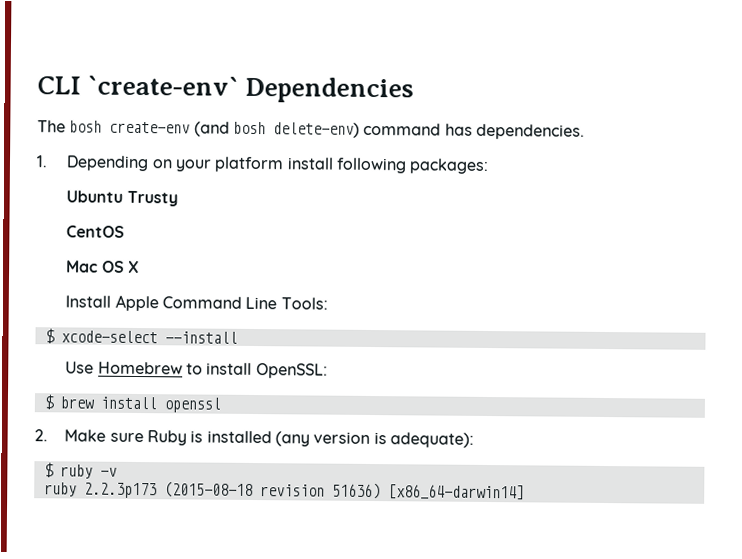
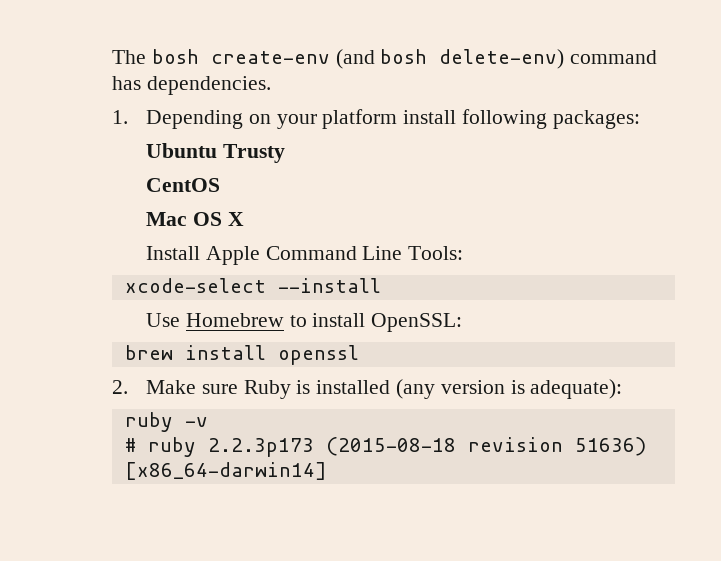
[37,75,415,104] CLI `create-env` Dependencies // -> (112, 57) none
[44,328,55,344] $ -> (464, 253) none
[43,394,55,410] $ -> (463, 322) none
[43,462,54,478] $ -> (623, 389) none
(117, 472) none -> [124,438,136,452] #

